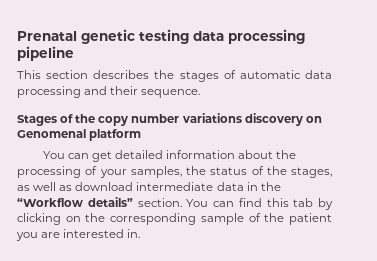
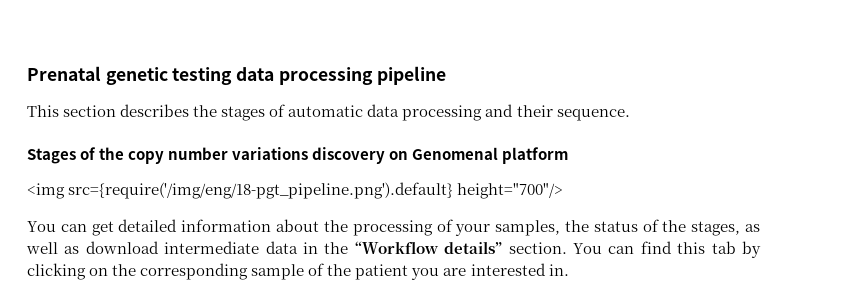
(142, 135) none -> [27,182,564,199] // <img src={require('/img/eng/18-pgt_pipeline.png').default} height="700"/>

